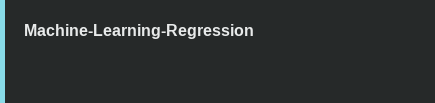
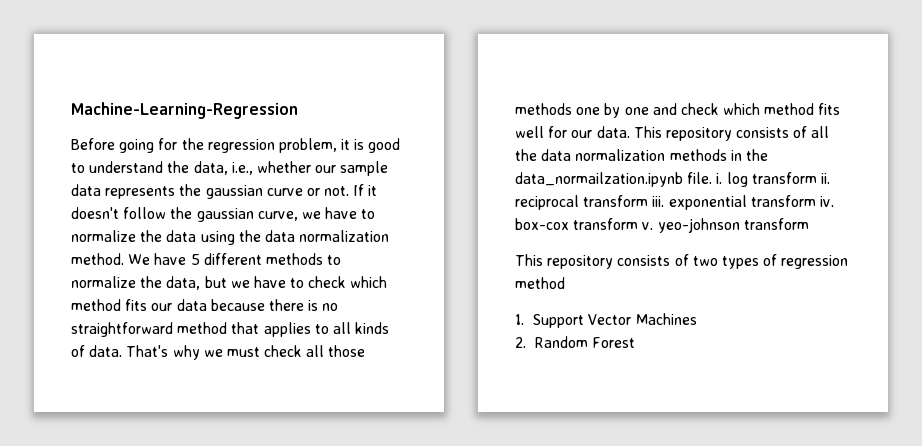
(254, 31) none -> [71,138,401,153] [71,161,389,176] [71,184,378,199] [71,207,376,222] [71,230,390,245] [71,253,342,265] [71,276,388,290] [71,299,339,311] [71,322,390,337] [71,345,366,360] [515,103,841,118] [515,126,830,141] [515,149,768,161] [515,172,830,187] [515,195,834,210] [515,218,809,233] [515,254,849,269] [515,277,565,289] [515,313,697,328] [515,336,635,348] // Before going for the regression problem, it is good to understand the data, i.e., whether our sample data represents the gaussian curve or not. If it doesn't follow the gaussian curve, we have to normalize the data using the data normalization method. We have 5 different methods to normalize the data, but we have to check which method fits our data because there is no straightforward method that applies to all kinds of data. That's why we must check all those methods one by one and check which method fits well for our data. This repository consists of all the data normalization methods in the data_normailzation.ipynb file. i. log transform ii. reciprocal transform iii. exponential transform iv. box-cox transform v. yeo-johnson transform // This repository consists of two types of regression method // 1. Support Vector Machines // 2. Random Forest

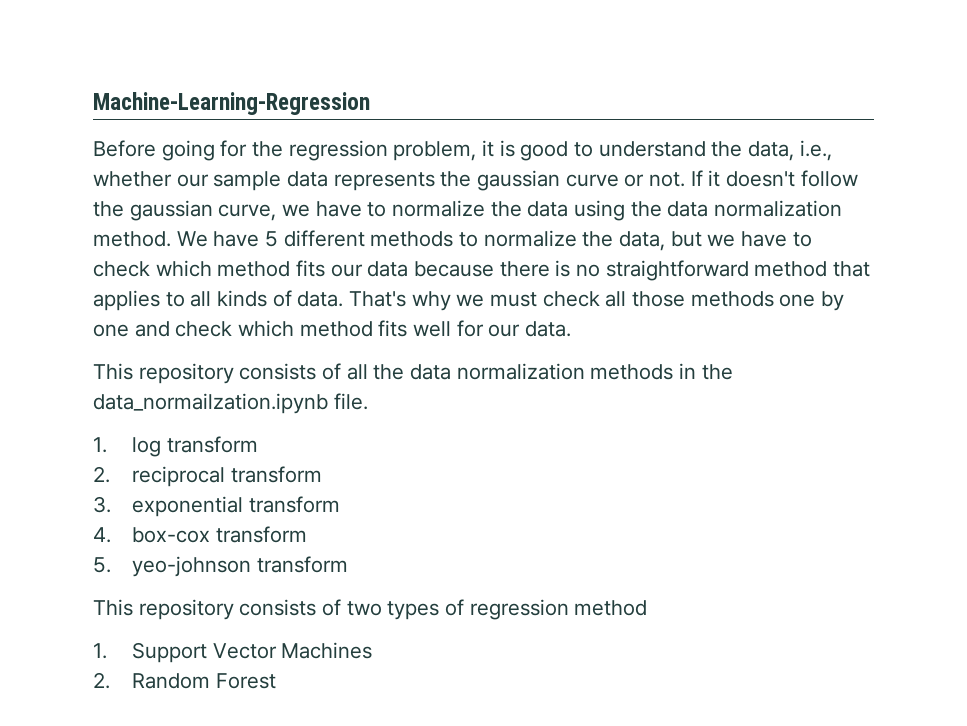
(630, 132) none -> (572, 329) //
[716,173,723,184] i. -> [93,437,107,453] // 1.
[820,173,830,184] ii. -> [93,466,110,483] // 2.
[652,196,665,207] iii. -> [93,496,111,513] // 3.
[819,196,834,207] iv. -> [93,527,111,543] // 4.
[642,222,654,230] v. -> [93,557,111,573] // 5.

